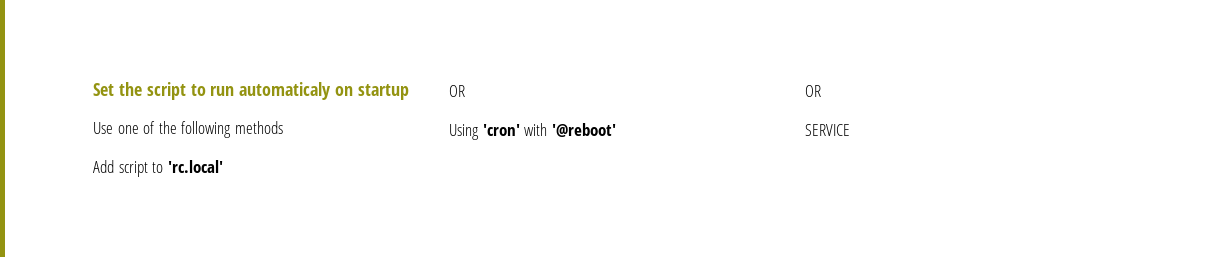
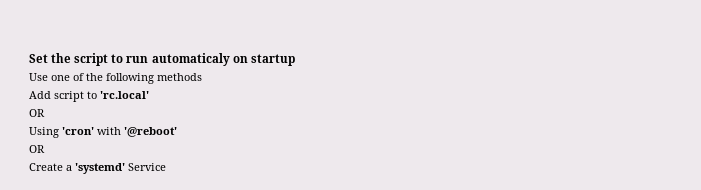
[805,124,850,136] SERVICE -> [29,163,166,174] Create a 'systemd' Service

